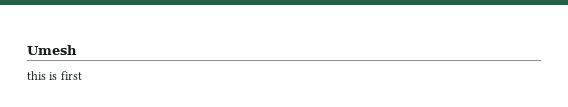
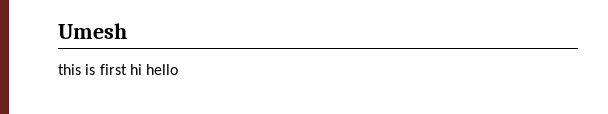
(82, 75) none -> [129,64,179,75] hi hello

